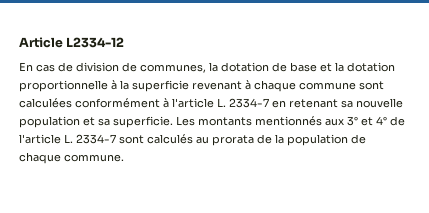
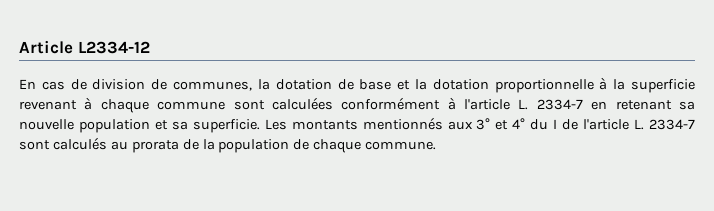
(387, 120) none -> [530,119,558,130] du I

